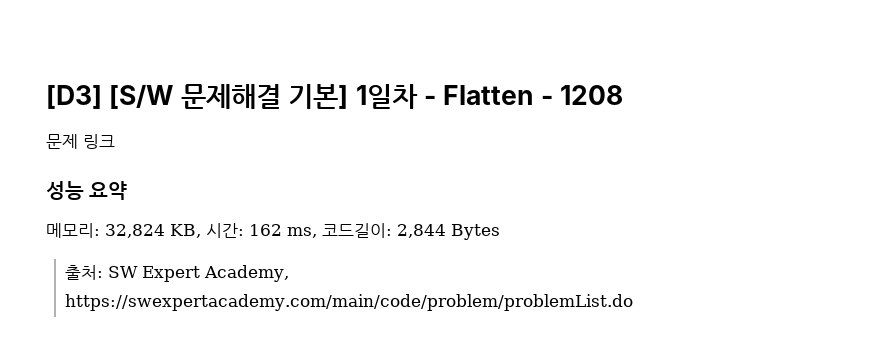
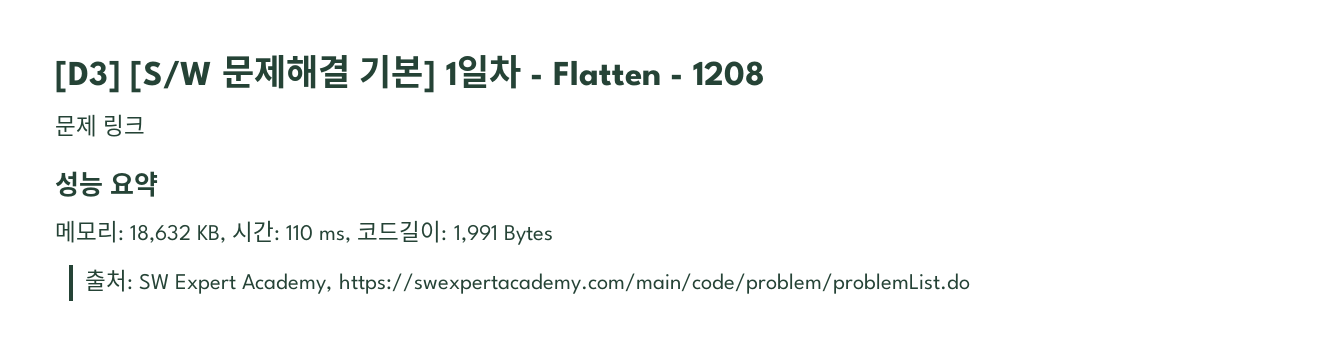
[105,224,165,238] 32,824 -> [130,224,192,243] 18,632
[249,224,282,236] 162 -> [286,224,314,241] 110
[397,224,446,238] 2,844 -> [453,224,498,243] 1,991

